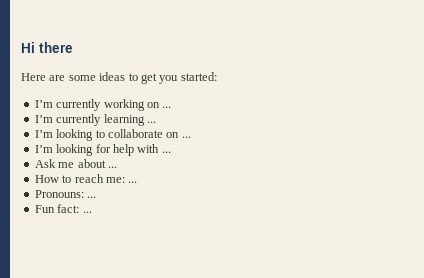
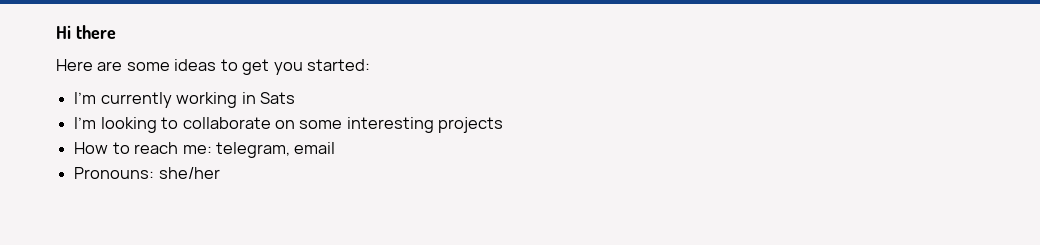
[146,102,172,108] [34,114,156,126] on ... // I’m currently learning ... -> [241,92,295,104] in Sats
[181,136,191,138] [34,144,171,156] [34,159,117,168] ... // I’m looking for help with ... // Ask me about ... -> [299,117,504,133] some interesting projects
[128,181,138,183] ... -> [215,142,336,158] telegram, email
[87,196,97,198] [34,204,92,213] ... // Fun fact: ... -> [158,167,220,179] she/her

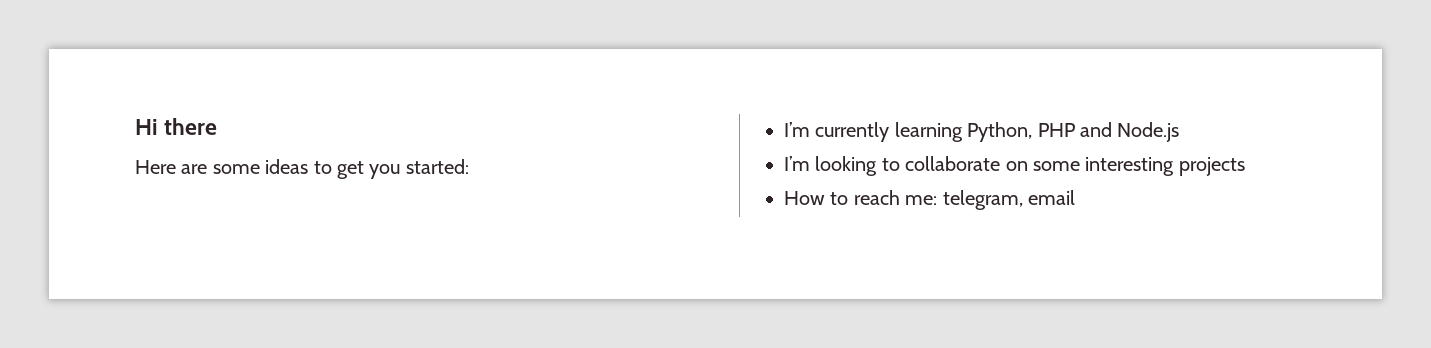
[176,92,295,108] working in Sats -> [894,122,1180,142] learning Python, PHP and Node.js
[74,167,220,179] // Pronouns: she/her -> (1075, 197) none

